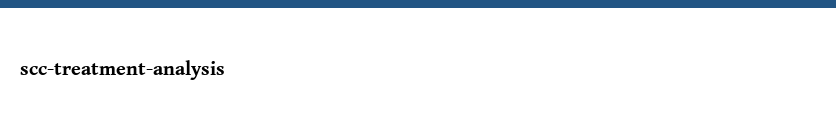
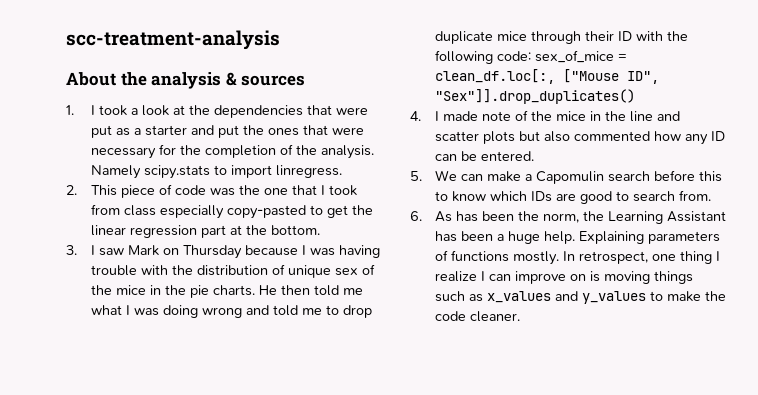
(225, 70) none -> [66,72,306,89] [66,105,369,118] [91,125,365,138] [91,144,375,159] [91,165,343,179] [66,184,358,198] [91,204,374,219] [91,225,321,238] [66,245,381,259] [91,264,376,278] [91,285,364,298] [91,305,373,318] [435,31,689,44] [435,50,628,64] [435,69,660,84] [435,89,636,104] [410,110,681,122] [435,131,726,145] [435,151,535,161] [410,170,723,184] [435,190,712,204] [410,211,727,224] [435,231,721,244] [435,250,721,265] [435,271,694,284] [435,291,727,304] [435,311,521,322] // About the analysis & sources // 1. I took a look at the dependencies that were put as a starter and put the ones that were necessary for the completion of the analysis. Namely scipy.stats to import linregress. // 2. This piece of code was the one that I took from class especially copy-pasted to get the linear regression part at the bottom. // 3. I saw Mark on Thursday because I was having trouble with the distribution of unique sex of the mice in the pie charts. He then told me what I was doing wrong and told me to drop duplicate mice through their ID with the following code: sex_of_mice = clean_df.loc[:, ["Mouse ID", "Sex"]].drop_duplicates() // 4. I made note of the mice in the line and scatter plots but also commented how any ID can be entered. // 5. We can make a Capomulin search before this to know which IDs are good to search from. // 6. As has been the norm, the Learning Assistant has been a huge help. Explaining parameters of functions mostly. In retrospect, one thing I realize I can improve on is moving things such as x_values and y_values to make the code cleaner.

